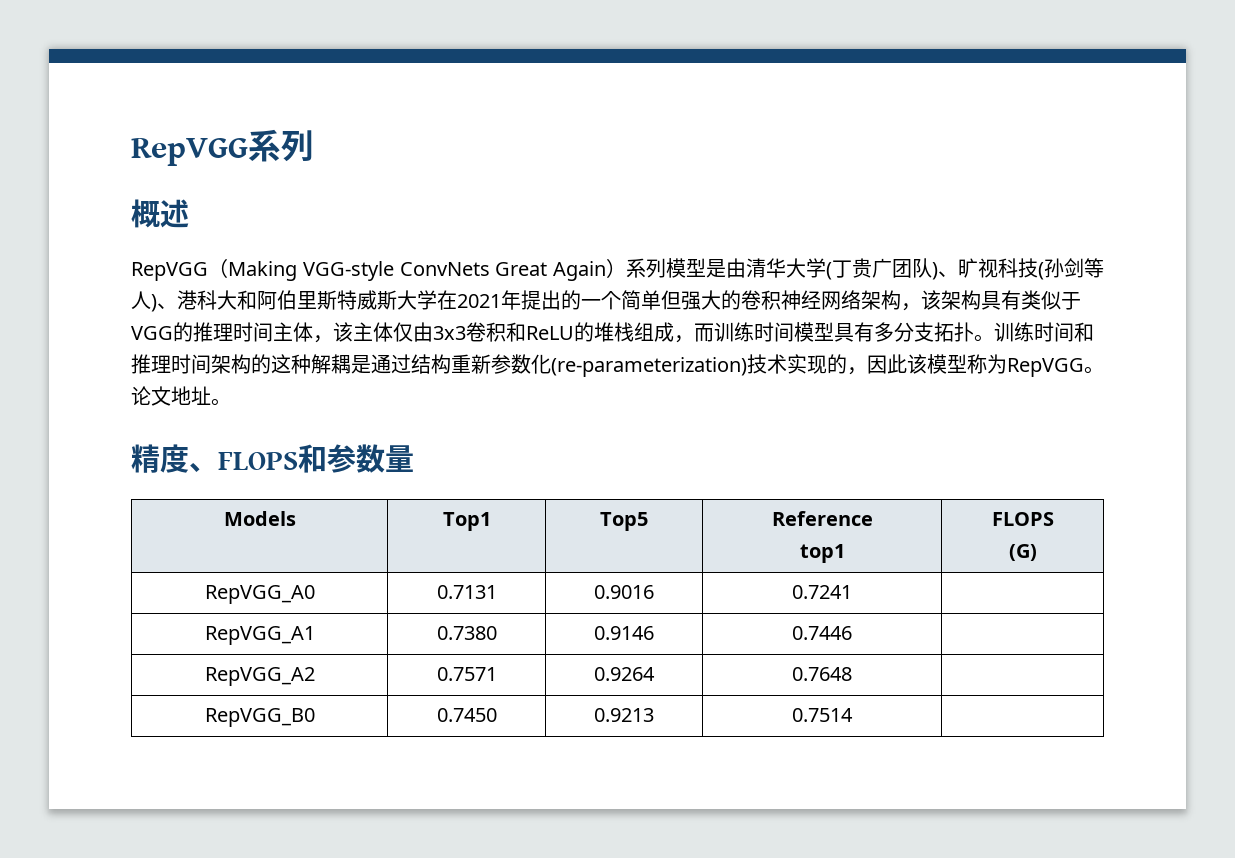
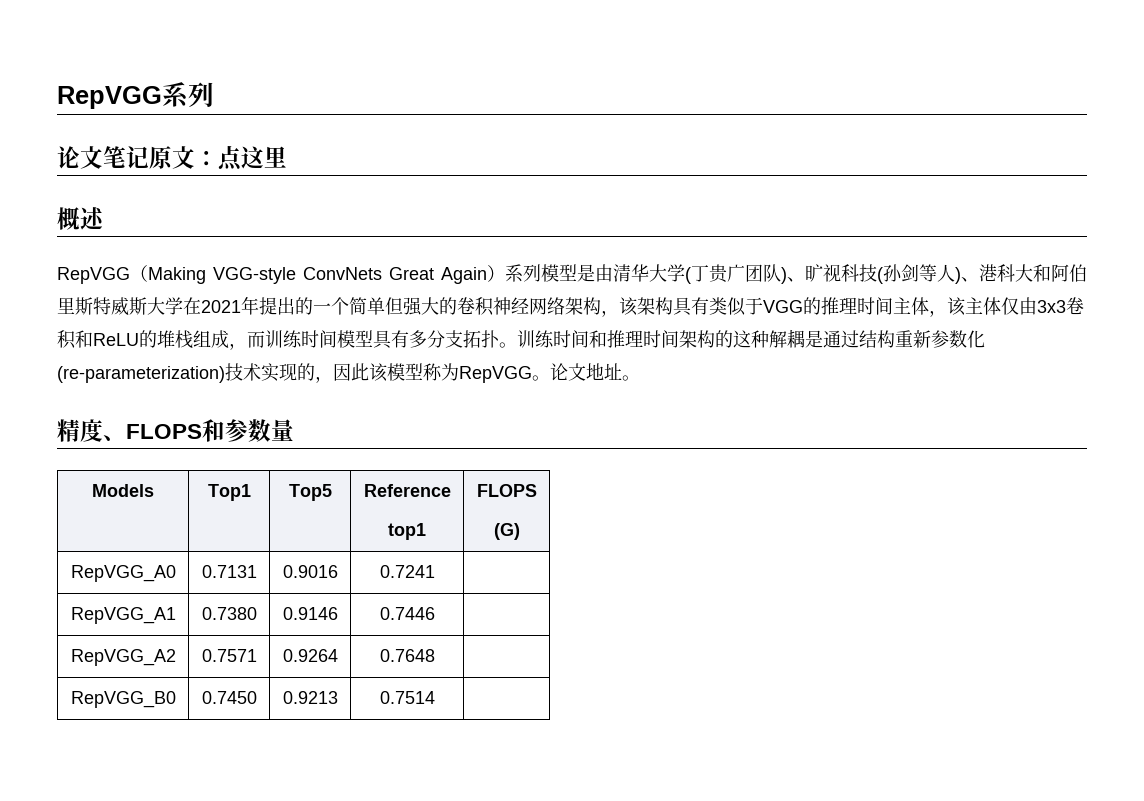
(314, 146) none -> [57,146,287,171] // 论文笔记原文：点这里

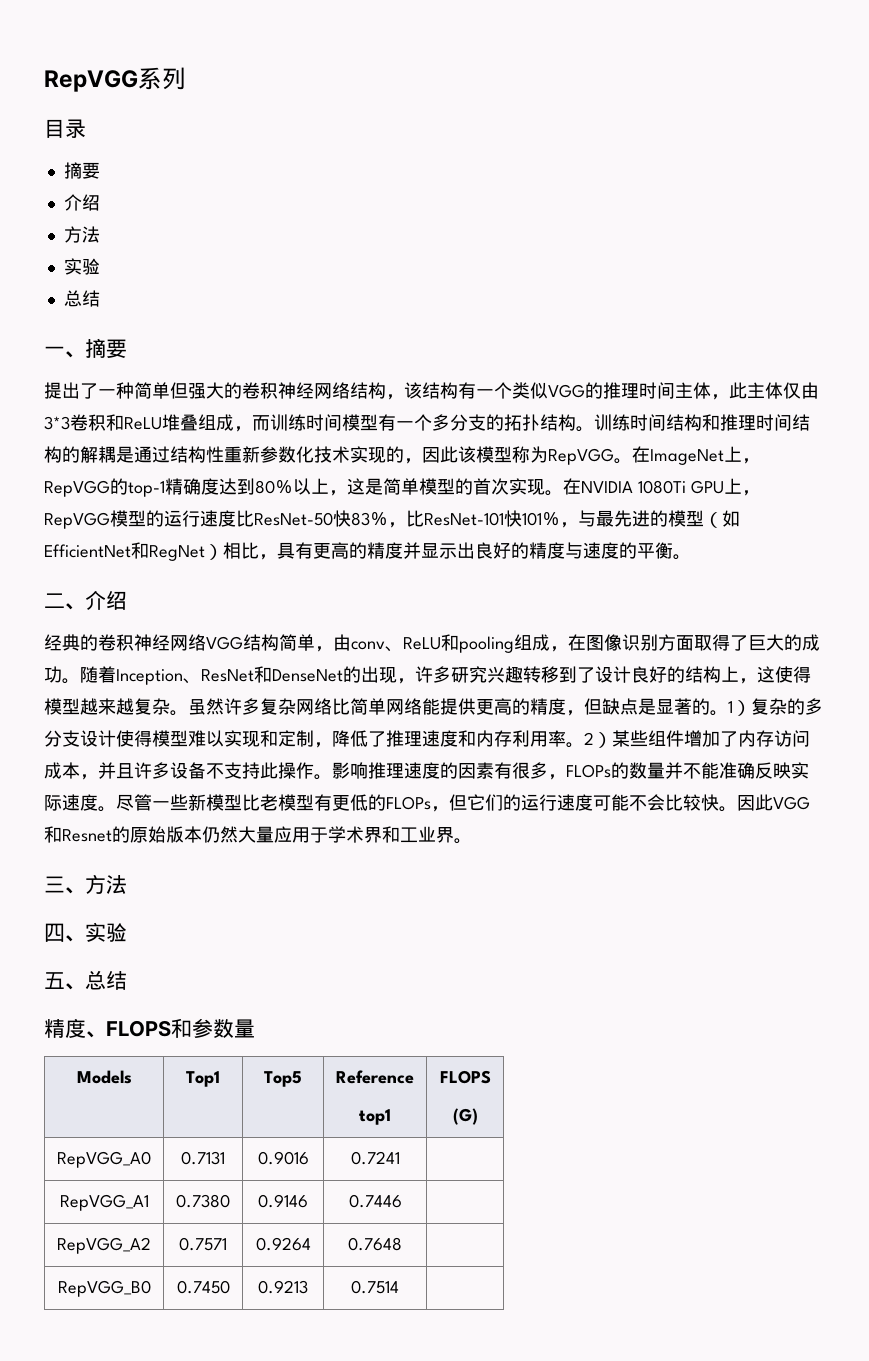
[57,146,287,171] [57,207,104,230] [57,264,1087,284] [57,296,349,316] 论文笔记原文：点这里 // 概述 // RepVGG（Making VGG-style ConvNets Great Again）系列模型是由清华大学(丁贵广团队)、旷视科技(孙剑等人)、港科大和阿伯里斯特威斯大学在2021年提出的一个 -> [44,119,86,138] [63,162,100,179] [63,194,100,211] [63,226,100,243] [63,258,100,275] [63,290,100,307] [44,338,127,358] [44,382,134,399] 目录 // 摘要 // 介绍 // 方法 // 实验 // 总结 // 一、摘要 // 提出了一种
[565,297,763,317] 架构，该架构具有类似于 -> [350,382,548,400] 结构，该结构有一个类似
[947,297,966,316] 该 -> [729,382,747,399] 此
[1037,300,1066,313] 3x3 -> [44,416,70,430] 3*3
[139,330,193,349] 的堆栈 -> [162,414,198,431] 堆叠
[373,330,499,349] 具有多分支拓扑 -> [378,414,576,431] 有一个多分支的拓扑结构
(589, 339) none -> [666,414,702,431] 结构
[679,330,769,348] 架构的这种 -> [792,414,810,431] [44,446,80,463] 结构的
(895, 339) none -> [206,446,224,463] 性
[57,366,225,383] (re-parameterization) -> (314, 454) none
[550,363,640,381] 论文地址。 -> [632,446,760,465] [44,478,760,497] [44,510,740,529] [44,542,691,561] [44,591,127,610] [44,634,820,653] [44,666,811,685] [44,698,823,716] [44,730,810,748] [44,762,809,780] [44,794,810,812] [44,826,472,844] [44,874,127,894] [44,922,127,942] [44,970,127,990] 在ImageNet上，RepVGG的top-1精确度达到80％以上，这是简单模型的首次实现。在NVIDIA 1080Ti GPU上，RepVGG模型的运行速度比ResNet-50快83％，比ResNet-101快101％，与最先进的模型（如EfficientNet和RegNet）相比，具有更高的精度并显示出良好的精度与速度的平衡。 // 二、介绍 // 经典的卷积神经网络VGG结构简单，由conv、ReLU和pooling组成，在图像识别方面取得了巨大的成功。随着Inception、ResNet和DenseNet的出现，许多研究兴趣转移到了设计良好的结构上，这使得模型越来越复杂。虽然许多复杂网络比简单网络能提供更高的精度，但缺点是显著的。1）复杂的多分支设计使得模型难以实现和定制，降低了推理速度和内存利用率。2）某些组件增加了内存访问成本，并且许多设备不支持此操作。影响推理速度的因素有很多，FLOPs的数量并不能准确反映实际速度。尽管一些新模型比老模型有更低的FLOPs，但它们的运行速度可能不会比较快。因此VGG和Resnet的原始版本仍然大量应用于学术界和工业界。 // 三、方法 // 四、实验 // 五、总结

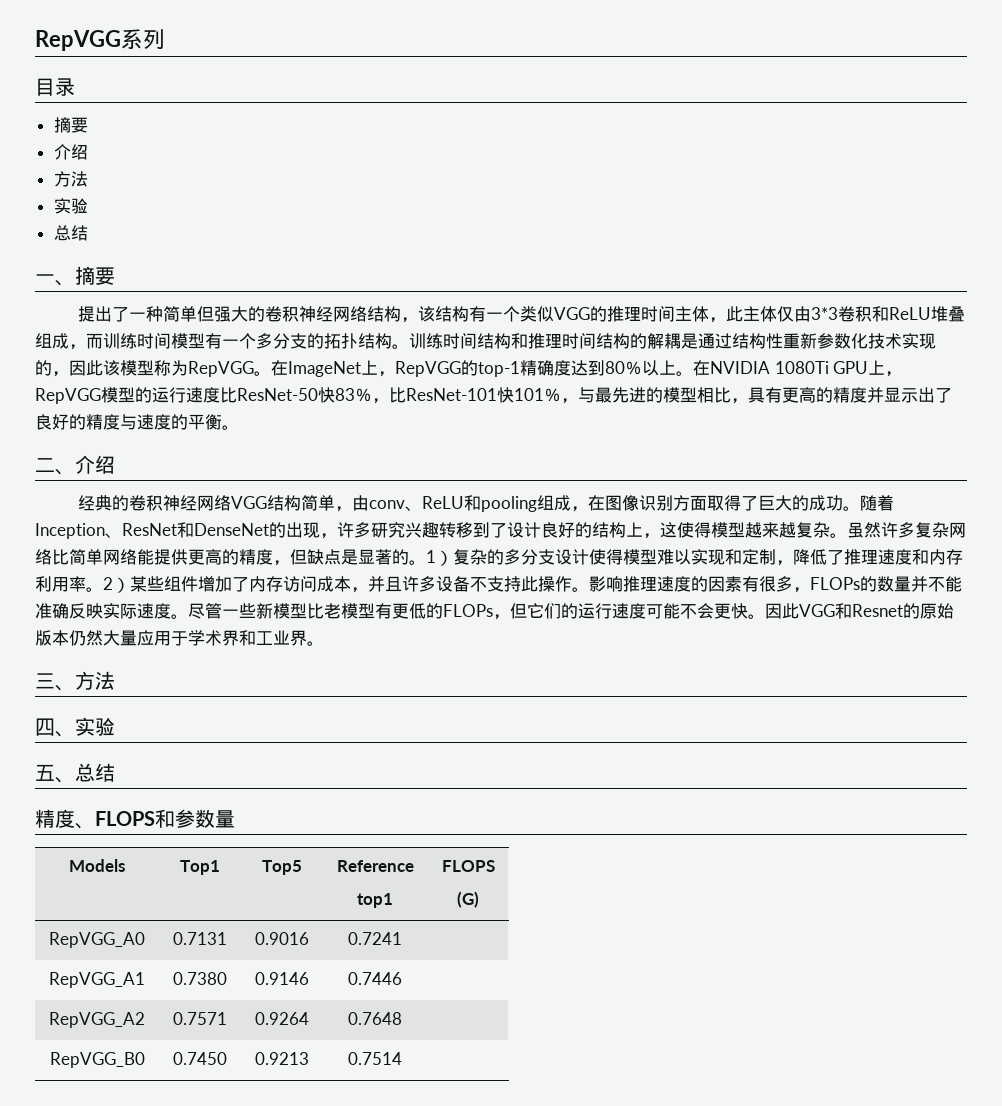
[329,478,545,496] ，这是简单模型的首次实现 -> (676, 367) none
[704,510,740,528] [44,542,223,561] （如EfficientNet和RegNet） -> (697, 395) none
(475, 550) none -> [935,388,952,403] 了
[665,794,701,811] 比较 -> [714,603,731,619] 更

